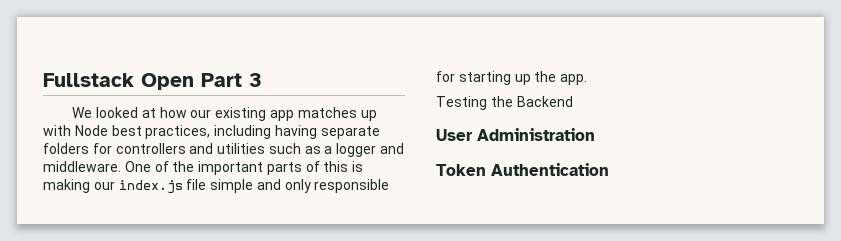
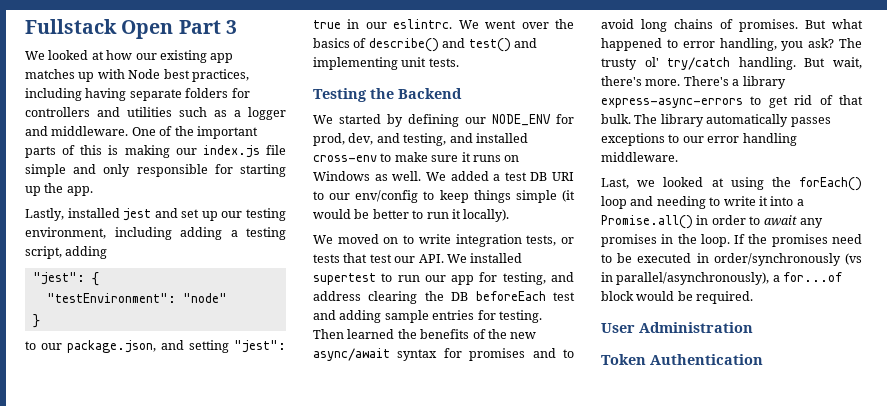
[436,96,573,110] Testing the Backend -> [25,208,287,221] [25,227,286,240] [25,246,108,259] [32,272,99,286] [46,293,227,303] [32,314,40,328] [25,340,286,353] [313,19,574,29] [313,38,537,52] [313,57,459,70] [313,88,462,102] [313,114,574,127] [313,133,528,146] [313,152,520,162] [313,171,574,181] [313,190,575,203] [313,209,510,222] [313,234,574,247] [313,253,523,263] [313,272,574,285] [313,291,575,304] [313,310,542,323] [313,329,537,339] [313,348,574,361] [601,19,863,32] [601,38,862,51] [601,57,862,70] [601,76,786,89] [601,95,863,108] [601,114,831,127] [601,133,797,146] [601,152,678,162] [601,177,862,191] [601,196,804,209] [601,215,823,229] [601,234,862,247] [601,253,862,266] [601,272,843,285] [601,291,754,304] Lastly, installed jest and set up our testing environment, including adding a testing script, adding // "jest": { // "testEnvironment": "node" // } // to our package.json, and setting "jest": true in our eslintrc. We went over the basics of describe() and test() and implementing unit tests. // Testing the Backend // We started by defining our NODE_ENV for prod, dev, and testing, and installed cross-env to make sure it runs on Windows as well. We added a test DB URI to our env/config to keep things simple (it would be better to run it locally). // We moved on to write integration tests, or tests that test our API. We installed supertest to run our app for testing, and address clearing the DB beforeEach test and adding sample entries for testing. Then learned the benefits of the new async/await syntax for promises and to avoid long chains of promises. But what happened to error handling, you ask? The trusty ol' try/catch handling. But wait, there's more. There's a library express-async-errors to get rid of that bulk. The library automatically passes exceptions to our error handling middleware. // Last, we looked at using the forEach() loop and needing to write it into a Promise.all() in order to await any promises in the loop. If the promises need to be executed in order/synchronously (vs in parallel/asynchronously), a for...of block would be required.

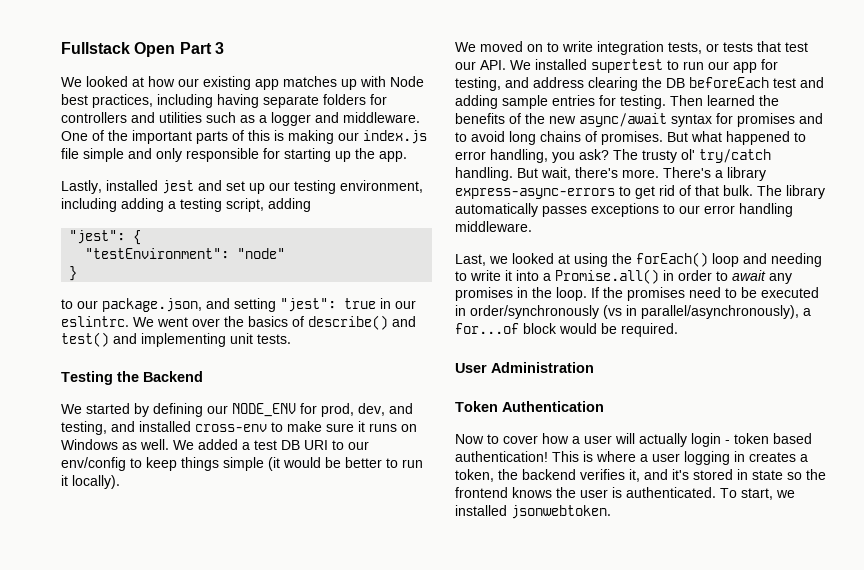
(763, 359) none -> [455,433,812,447] [455,451,808,465] [455,469,826,482] [455,487,795,500] [455,505,611,519] // Now to cover how a user will actually login - token based authentication! This is where a user logging in creates a token, the backend verifies it, and it's stored in state so the frontend knows the user is authenticated. To start, we installed jsonwebtoken.

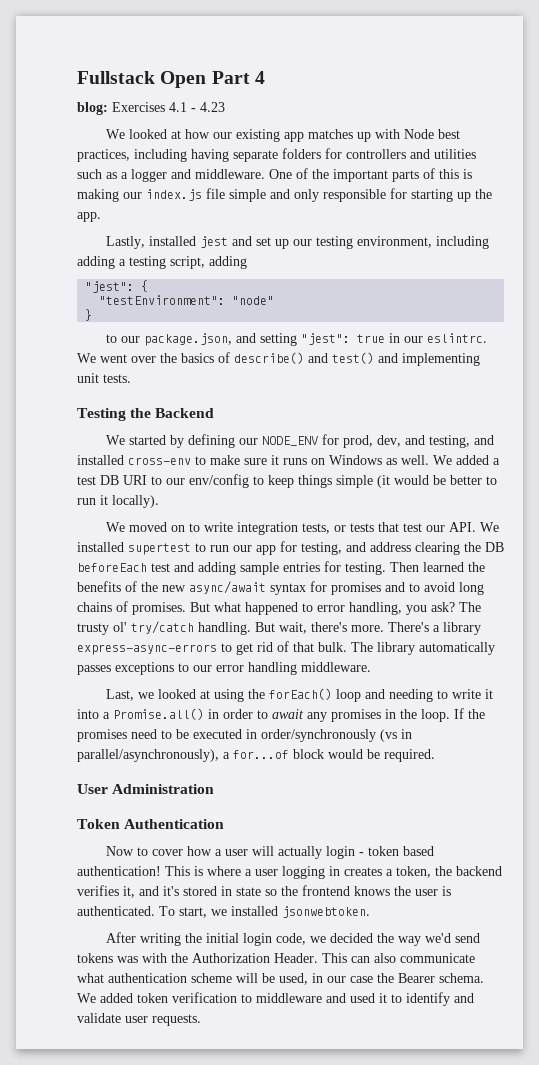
[214,42,224,54] 3 -> [254,71,265,84] [77,102,225,115] 4 // blog: Exercises 4.1 - 4.23
(611, 512) none -> [105,932,480,946] [77,953,475,963] [77,973,484,985] [77,992,474,1006] [77,1013,201,1026] // After writing the initial login code, we decided the way we'd send tokens was with the Authorization Header. This can also communicate what authentication scheme will be used, in our case the Bearer schema. We added token verification to middleware and used it to identify and validate user requests.

